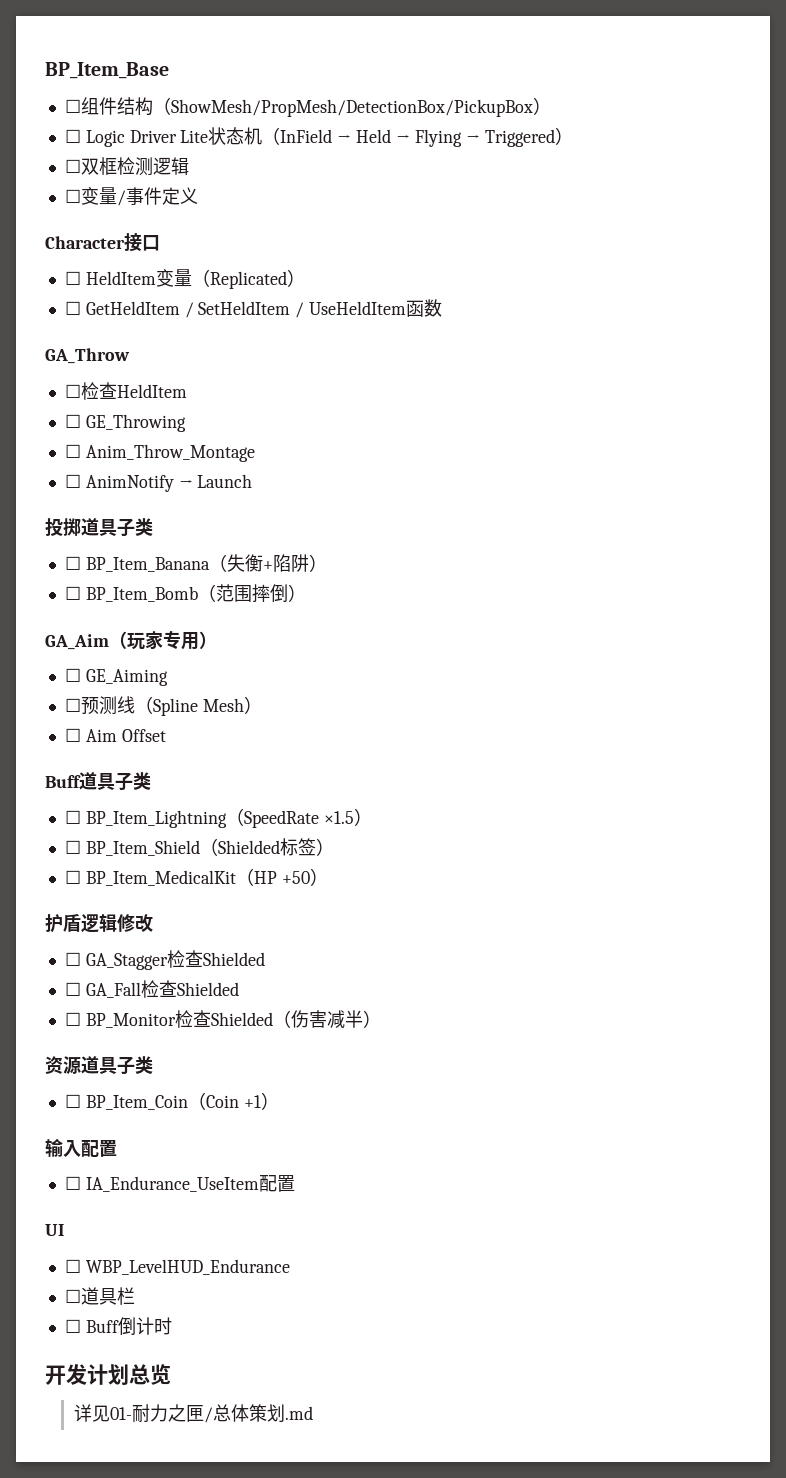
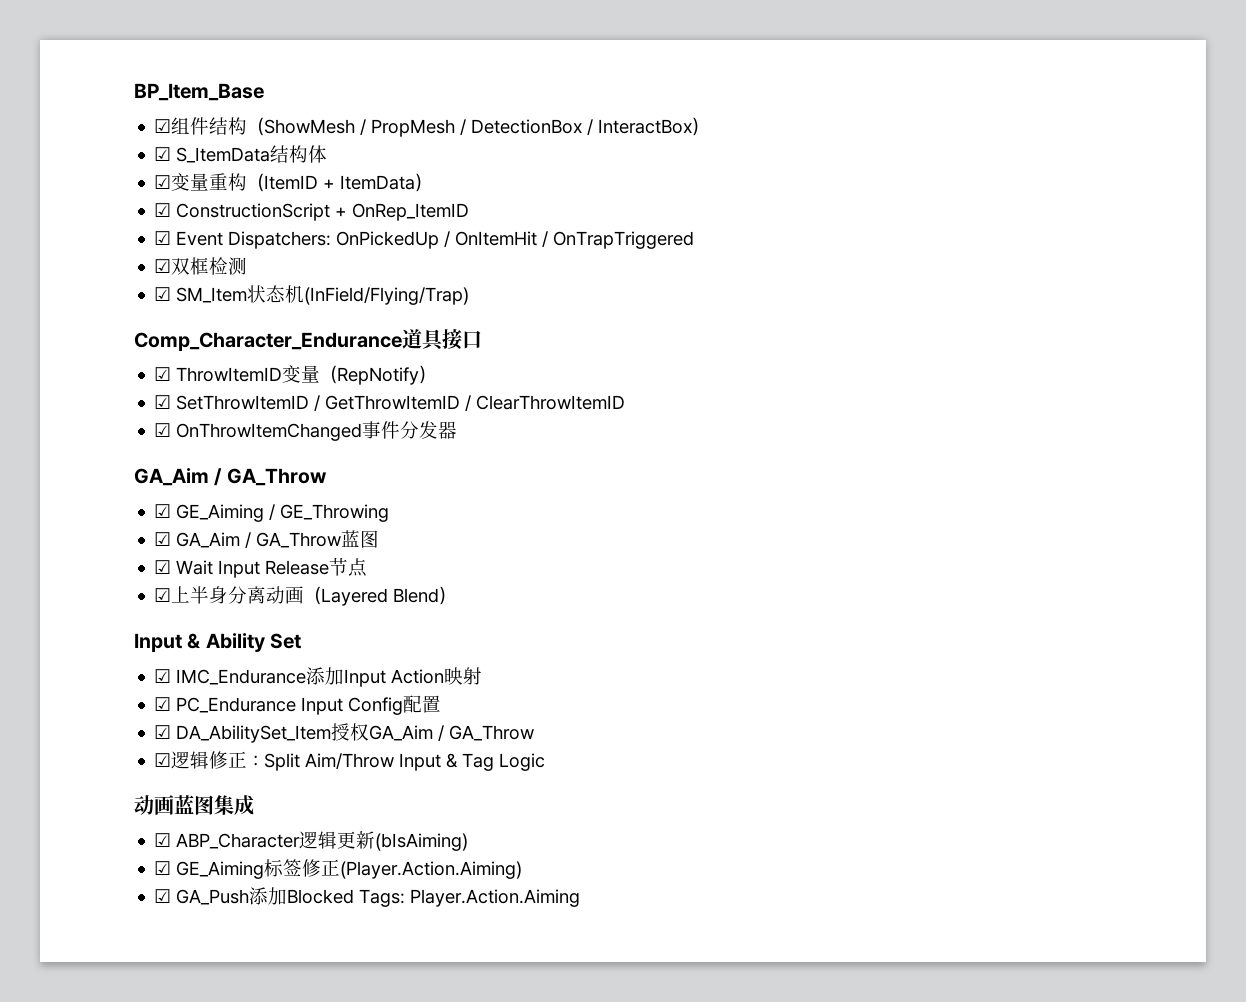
[64,99,81,113] ☐ -> [154,119,172,133] ☑
[170,97,551,117] [64,127,573,147] [64,157,189,176] [64,187,198,206] [45,233,160,252] [64,269,305,289] [64,299,443,318] [45,348,130,364] [64,382,187,400] [64,414,186,432] [64,444,255,462] [64,474,253,492] [45,518,153,537] [64,554,327,572] [64,584,306,603] [45,630,217,650] [64,668,168,686] [64,696,262,716] [64,728,166,742] [45,772,151,791] [64,808,372,828] [64,838,334,856] [64,868,328,886] [45,914,153,933] [64,950,265,970] [64,980,239,998] [64,1010,381,1028] [45,1056,153,1075] [64,1092,279,1110] [45,1138,117,1157] [64,1175,295,1192] [45,1224,64,1236] [64,1259,290,1275] [64,1287,135,1305] [64,1317,172,1335] [45,1364,171,1385] [73,1404,313,1423] ShowMesh/PropMesh/DetectionBox/PickupBox） // ☐ Logic Driver Lite状态机（InField → Held → Flying → Triggered） // ☐双框检测逻辑 // ☐变量/事件定义 // Character接口 // ☐ HeldItem变量（Replicated） // ☐ GetHeldItem / SetHeldItem / UseHeldItem函数 // GA_Throw // ☐检查HeldItem // ☐ GE_Throwing // ☐ Anim_Throw_Montage // ☐ AnimNotify → Launch // 投掷道具子类 // ☐ BP_Item_Banana（失衡+陷阱） // ☐ BP_Item_Bomb（范围摔倒） // GA_Aim（玩家专用） // ☐ GE_Aiming // ☐预测线（Spline Mesh） // ☐ Aim Offset // Buff道具子类 // ☐ BP_Item_Lightning（SpeedRate ×1.5） // ☐ BP_Item_Shield（Shielded标签） // ☐ BP_Item_MedicalKit（HP +50） // 护盾逻辑修改 // ☐ GA_Stagger检查Shielded // ☐ GA_Fall检查Shielded // ☐ BP_Monitor检查Shielded（伤害减半） // 资源道具子类 // ☐ BP_Item_Coin（Coin +1） // 输入配置 // ☐ IA_Endurance_UseItem配置 // UI // ☐ WBP_LevelHUD_Endurance // ☐道具栏 // ☐ Buff倒计时 // 开发计划总览 // 详见01-耐力之匣/总体策划.md -> [264,117,710,137] [154,145,328,163] [154,173,433,192] [154,203,470,221] [154,231,695,249] [154,257,248,275] [154,285,470,305] [134,329,482,351] [154,365,437,385] [154,395,626,411] [154,421,458,441] [134,468,327,486] [154,504,390,522] [154,530,380,548] [154,557,368,578] [154,586,457,606] [134,633,302,652] [154,667,483,687] [154,695,442,715] [154,723,535,743] [154,751,546,771] [134,795,254,815] [154,831,469,851] [154,859,523,879] [154,887,581,907] ShowMesh / PropMesh / DetectionBox / InteractBox） // ☑ S_ItemData结构体 // ☑变量重构（ItemID + ItemData） // ☑ ConstructionScript + OnRep_ItemID // ☑ Event Dispatchers: OnPickedUp / OnItemHit / OnTrapTriggered // ☑双框检测 // ☑ SM_Item状态机(InField/Flying/Trap) // Comp_Character_Endurance道具接口 // ☑ ThrowItemID变量（RepNotify） // ☑ SetThrowItemID / GetThrowItemID / ClearThrowItemID // ☑ OnThrowItemChanged事件分发器 // GA_Aim / GA_Throw // ☑ GE_Aiming / GE_Throwing // ☑ GA_Aim / GA_Throw蓝图 // ☑ Wait Input Release节点 // ☑上半身分离动画（Layered Blend） // Input & Ability Set // ☑ IMC_Endurance添加Input Action映射 // ☑ PC_Endurance Input Config配置 // ☑ DA_AbilitySet_Item授权GA_Aim / GA_Throw // ☑逻辑修正：Split Aim/Throw Input & Tag Logic // 动画蓝图集成 // ☑ ABP_Character逻辑更新(bIsAiming) // ☑ GE_Aiming标签修正(Player.Action.Aiming) // ☑ GA_Push添加Blocked Tags: Player.Action.Aiming

